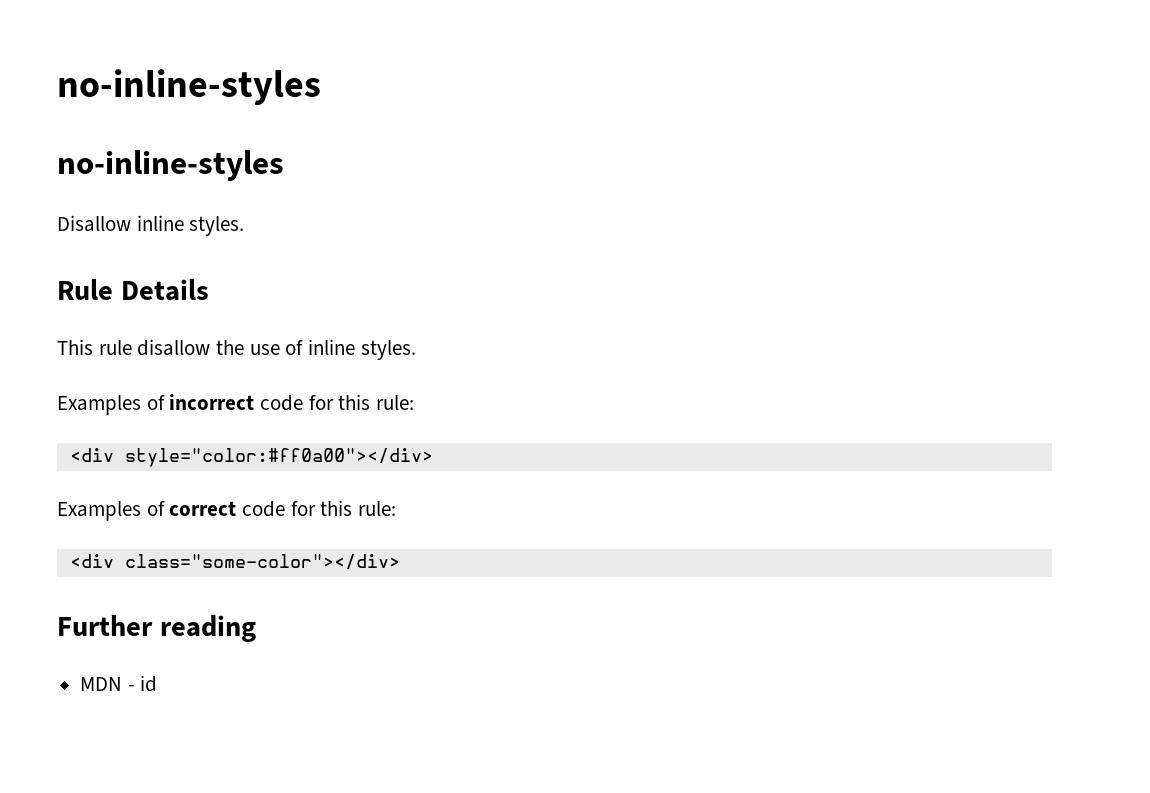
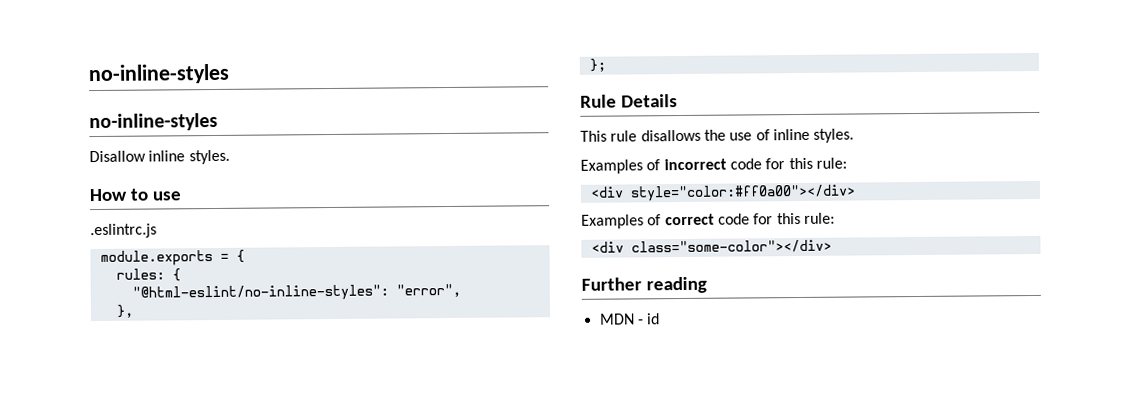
(245, 226) none -> [89,188,182,202] [90,223,157,239] [99,249,245,266] [115,268,181,282] [131,283,461,302] [115,304,134,318] [588,58,606,72] // How to use // .eslintrc.js // module.exports = { // rules: { // "@html-eslint/no-inline-styles": "error", // }, // };
[137,339,211,356] disallow -> [640,129,701,142] disallows

